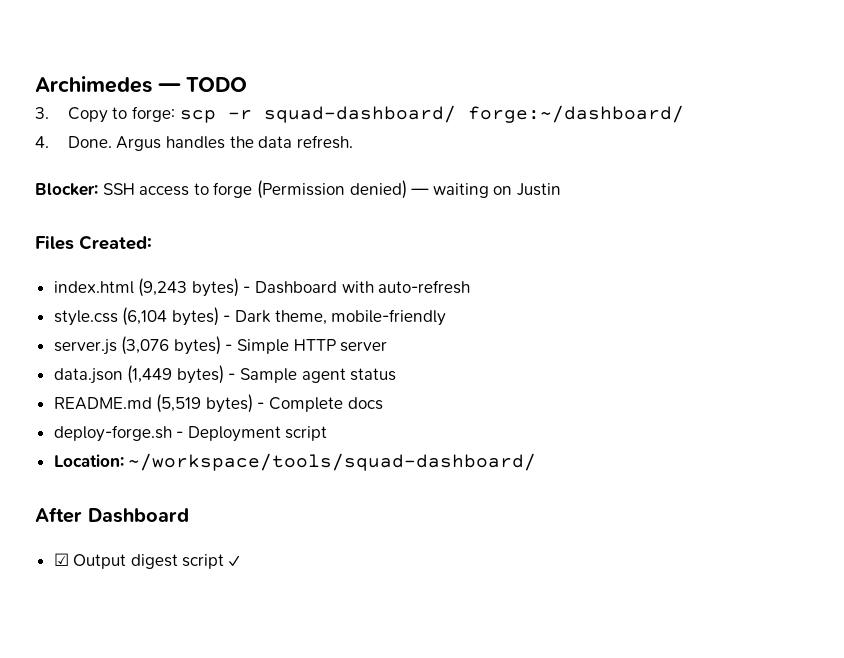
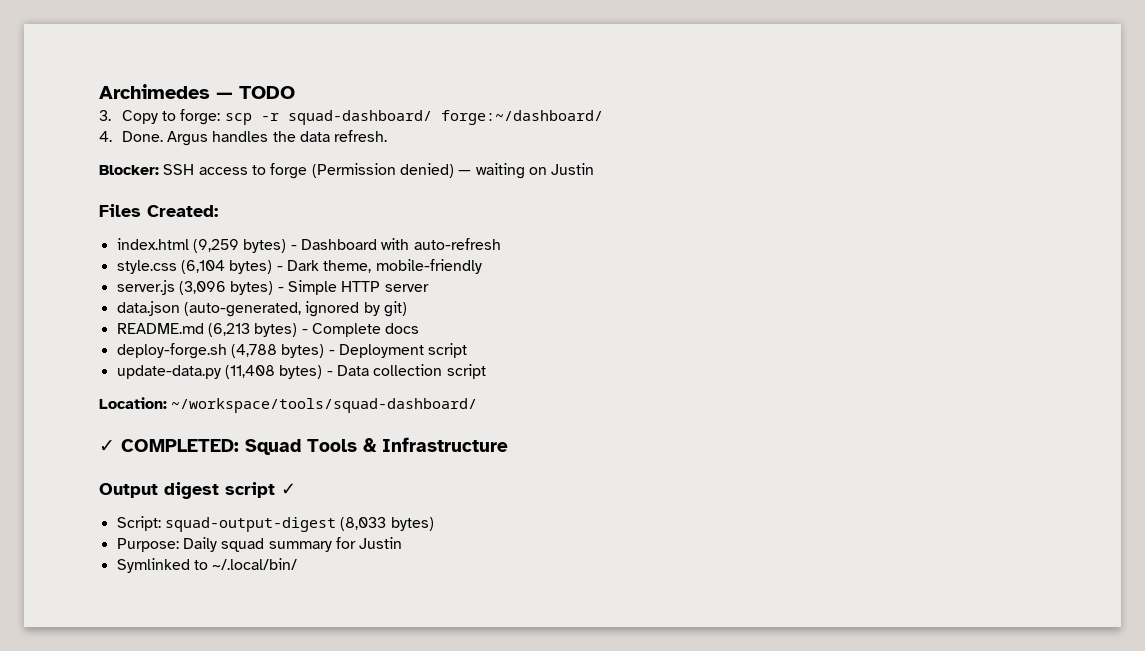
[138,278,188,297] (9,243 -> [192,239,239,253] (9,259
[121,336,170,355] (3,076 -> [178,281,226,295] (3,096
[127,365,397,384] (1,449 bytes) - Sample agent status -> [183,301,407,317] (auto-generated, ignored by git)
[156,394,202,413] (5,519 -> [207,323,250,337] (6,213
(172, 433) none -> [230,344,325,358] (4,788 bytes)
[53,453,537,471] [35,507,189,523] [53,553,241,569] Location: ~/workspace/tools/squad-dashboard/ // After Dashboard // ☑ Output digest script ✓ -> [116,364,486,379] [99,397,478,413] [99,437,508,455] [99,482,296,499] [116,516,434,532] [116,537,403,552] [116,558,298,573] update-data.py (11,408 bytes) - Data collection script // Location: ~/workspace/tools/squad-dashboard/ // ✓ COMPLETED: Squad Tools & Infrastructure // Output digest script ✓ // Script: squad-output-digest (8,033 bytes) // Purpose: Daily squad summary for Justin // Symlinked to ~/.local/bin/

